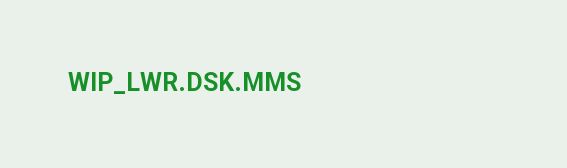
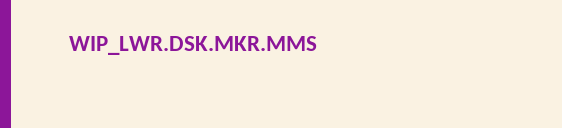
[68,72,301,94] WIP_LWR.DSK.MMS -> [69,36,317,55] WIP_LWR.DSK.MKR.MMS

